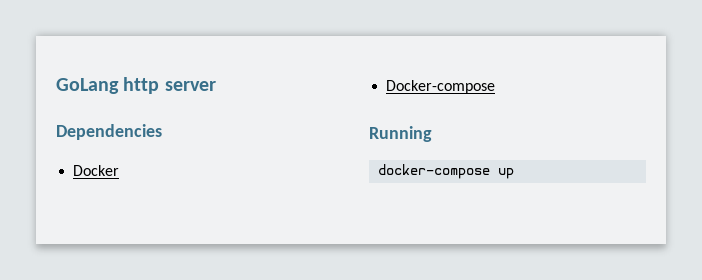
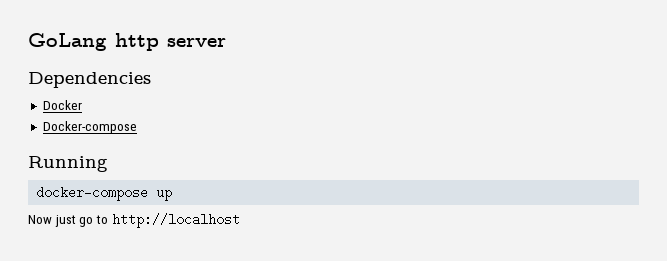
(515, 173) none -> [28,213,240,228] // Now just go to http://localhost

